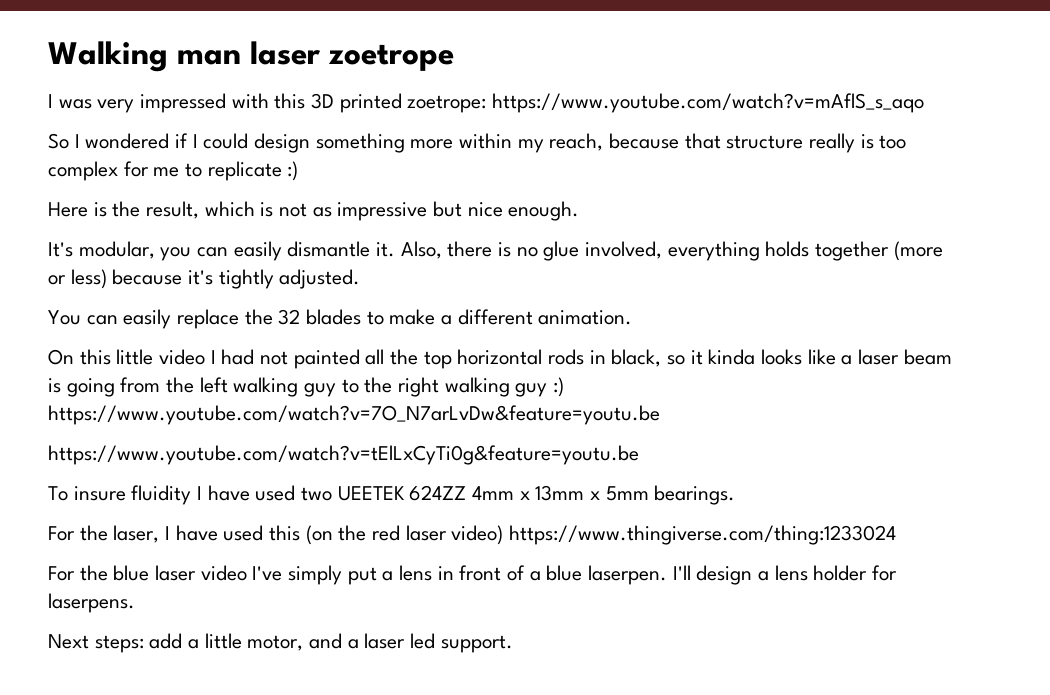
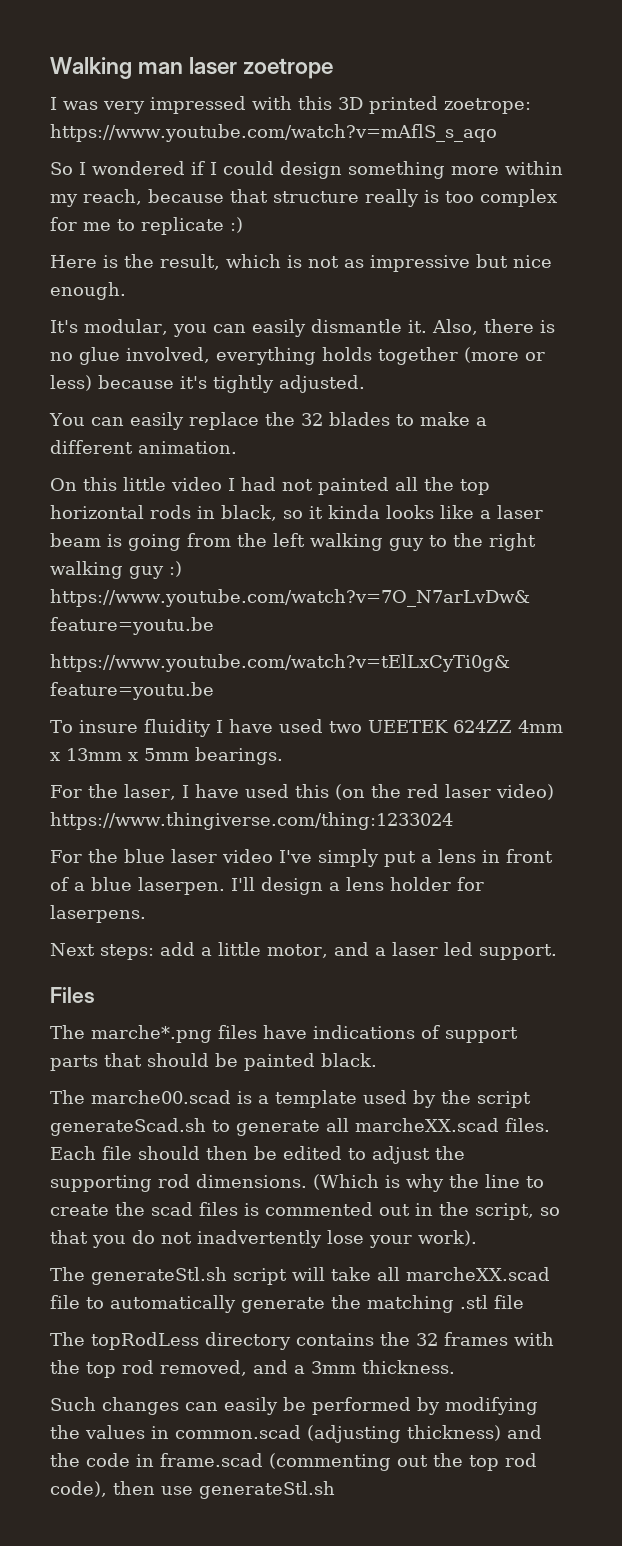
(513, 644) none -> [50,987,95,1003] [50,1025,518,1043] [50,1053,377,1071] [50,1090,531,1108] [50,1118,550,1136] [50,1146,465,1164] [50,1174,544,1192] [50,1202,560,1220] [50,1230,477,1248] [50,1267,550,1285] [50,1295,524,1313] [50,1332,554,1350] [50,1360,455,1378] [50,1397,538,1415] [50,1425,542,1443] [50,1453,537,1471] [50,1481,335,1499] // Files // The marche*.png files have indications of support parts that should be painted black. // The marche00.scad is a template used by the script generateScad.sh to generate all marcheXX.scad files. Each file should then be edited to adjust the supporting rod dimensions. (Which is why the line to create the scad files is commented out in the script, so that you do not inadvertently lose your work). // The generateStl.sh script will take all marcheXX.scad file to automatically generate the matching .stl file // The topRodLess directory contains the 32 frames with the top rod removed, and a 3mm thickness. // Such changes can easily be performed by modifying the values in common.scad (adjusting thickness) and the code in frame.scad (commenting out the top rod code), then use generateStl.sh

